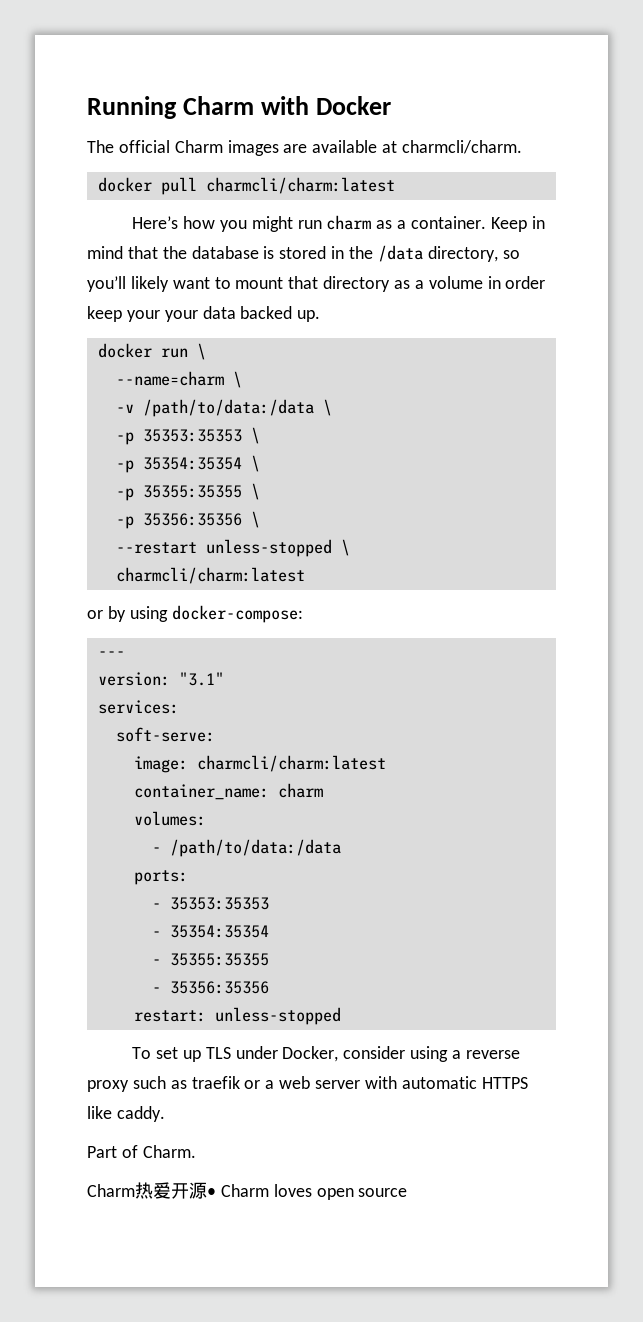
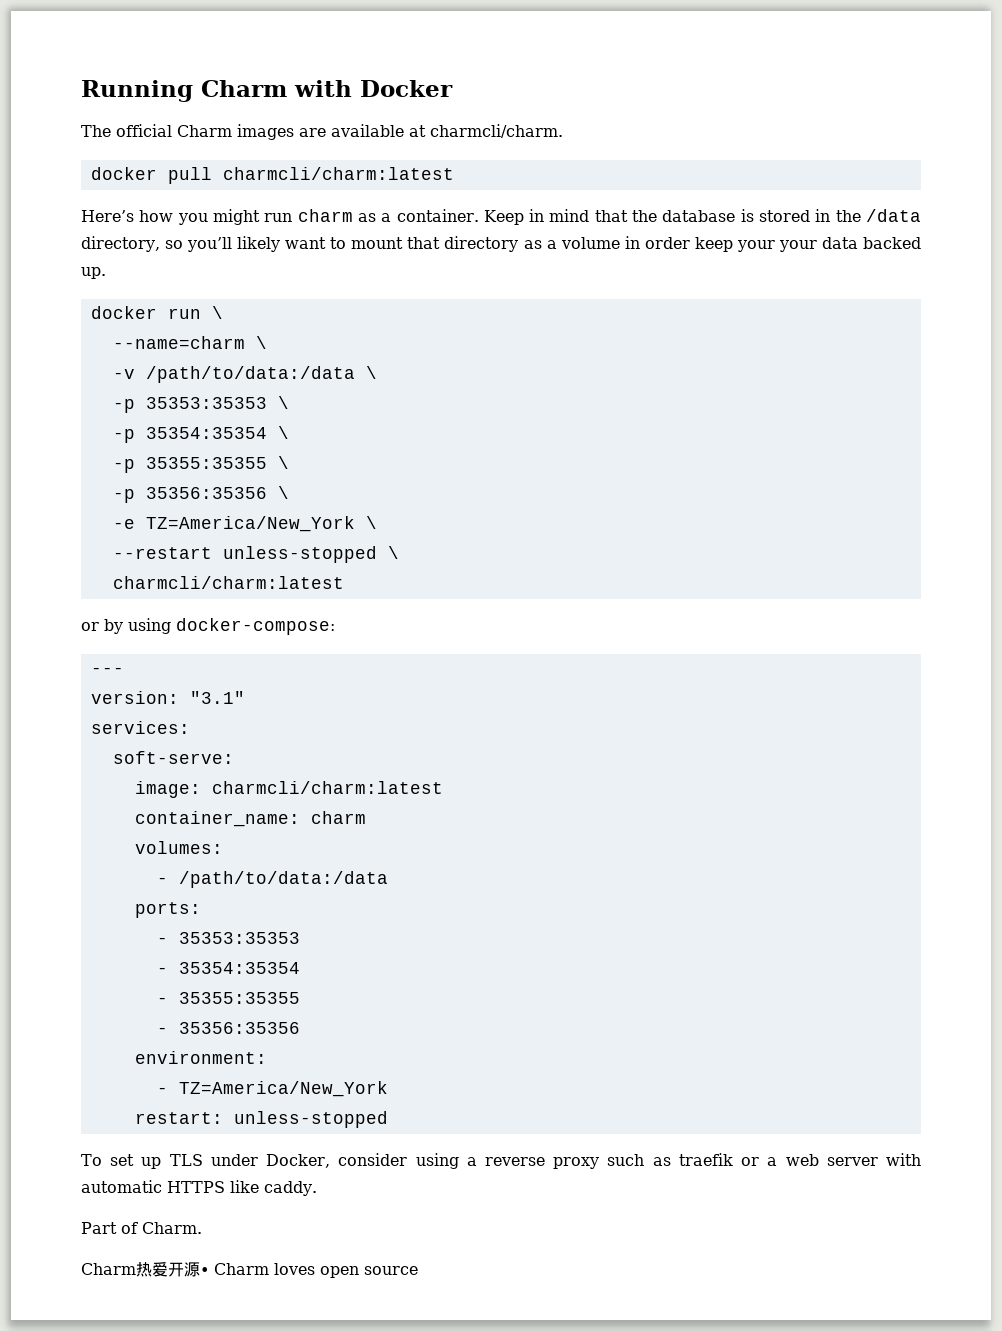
(260, 519) none -> [112,516,377,532] // -e TZ=America/New_York \
(269, 987) none -> [134,1051,267,1064] [156,1081,388,1097] // environment: // - TZ=America/New_York

